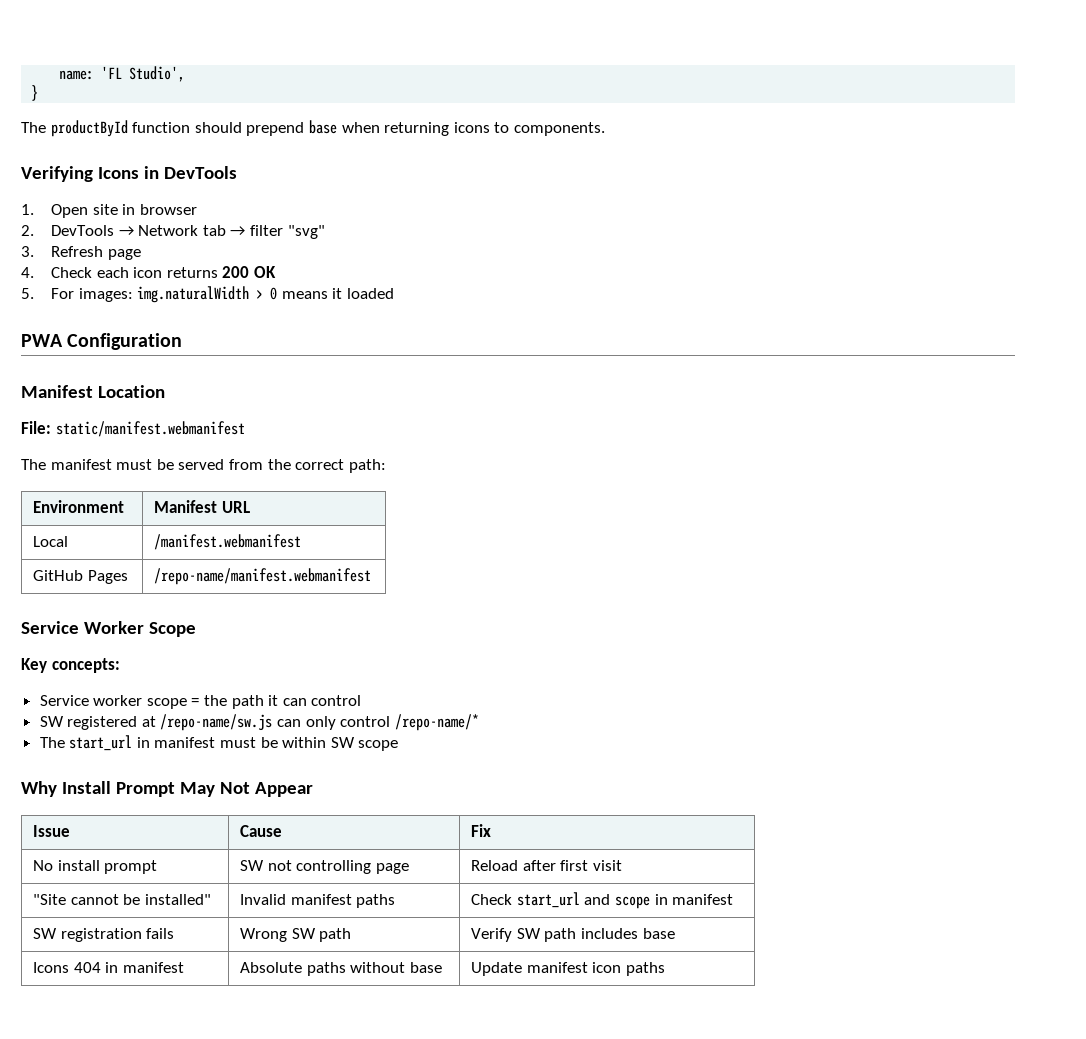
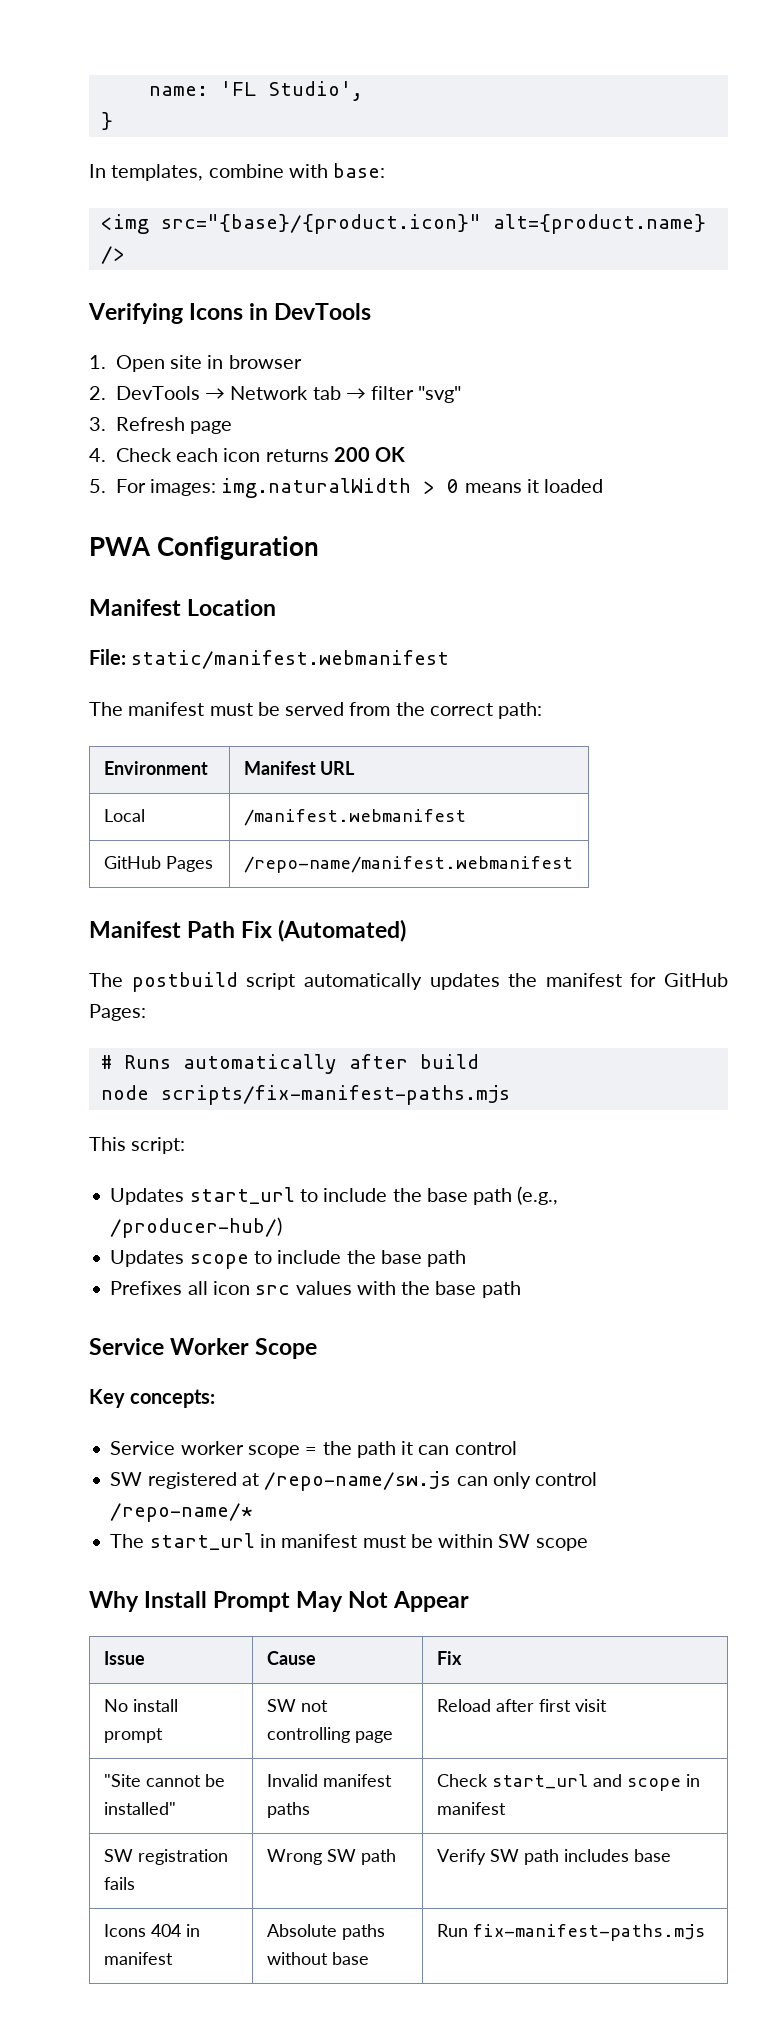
[21,120,605,137] The productById function should prepend base when returning icons to components. -> [89,163,386,181] [100,214,706,234] [100,246,125,264] In templates, combine with base: // <img src="{base}/{product.icon}" alt={product.name} />
(372, 576) none -> [89,919,407,942] [89,972,728,992] [89,1004,146,1021] [100,1054,479,1074] [100,1085,510,1105] [89,1137,186,1154] [110,1186,559,1205] [110,1217,283,1238] [110,1250,467,1269] [110,1281,521,1298] // Manifest Path Fix (Automated) // The postbuild script automatically updates the manifest for GitHub Pages: // # Runs automatically after build // node scripts/fix-manifest-paths.mjs // This script: // Updates start_url to include the base path (e.g., /producer-hub/) // Updates scope to include the base path // Prefixes all icon src values with the base path
[471,962,666,976] Update manifest icon paths -> [436,1924,705,1941] Run fix-manifest-paths.mjs

